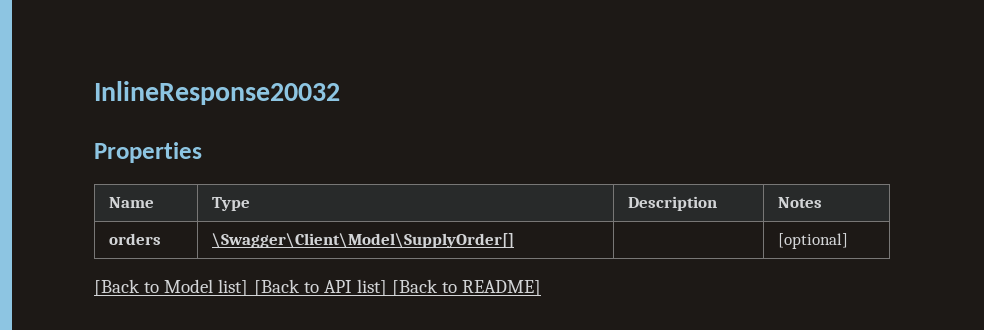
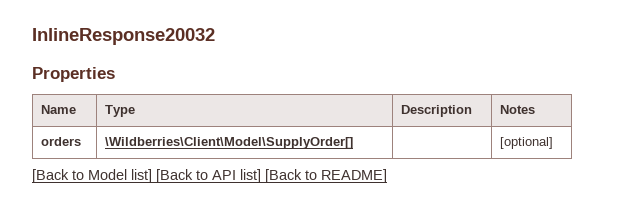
[211,233,514,248] \Swagger\Client\Model\SupplyOrder[] -> [104,137,353,149] \Wildberries\Client\Model\SupplyOrder[]

